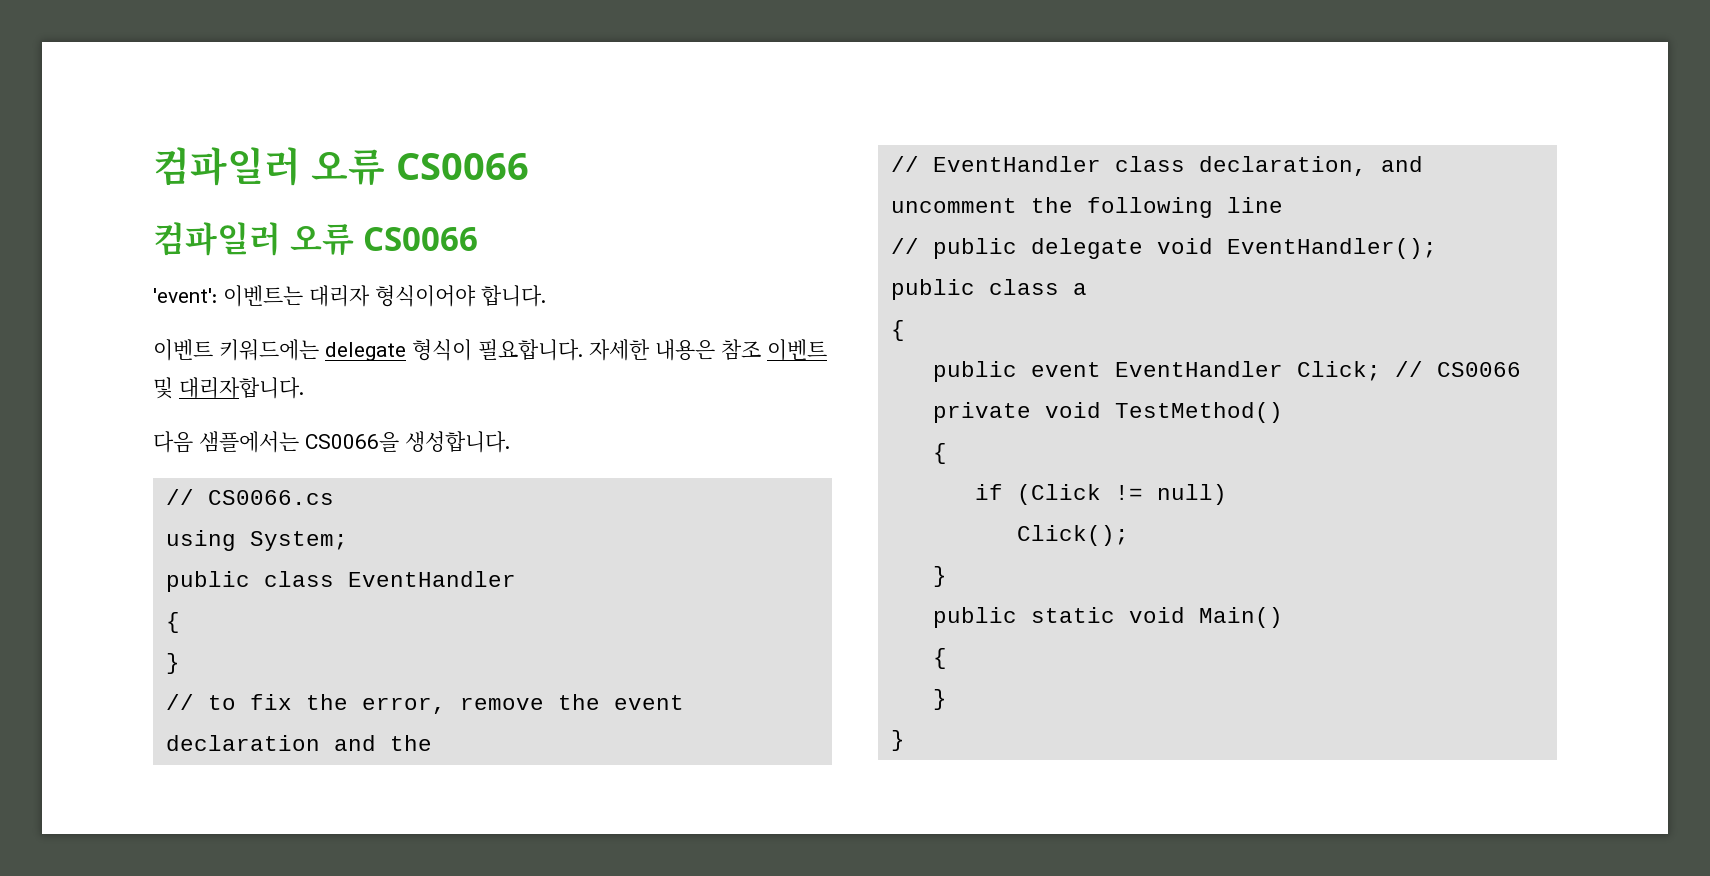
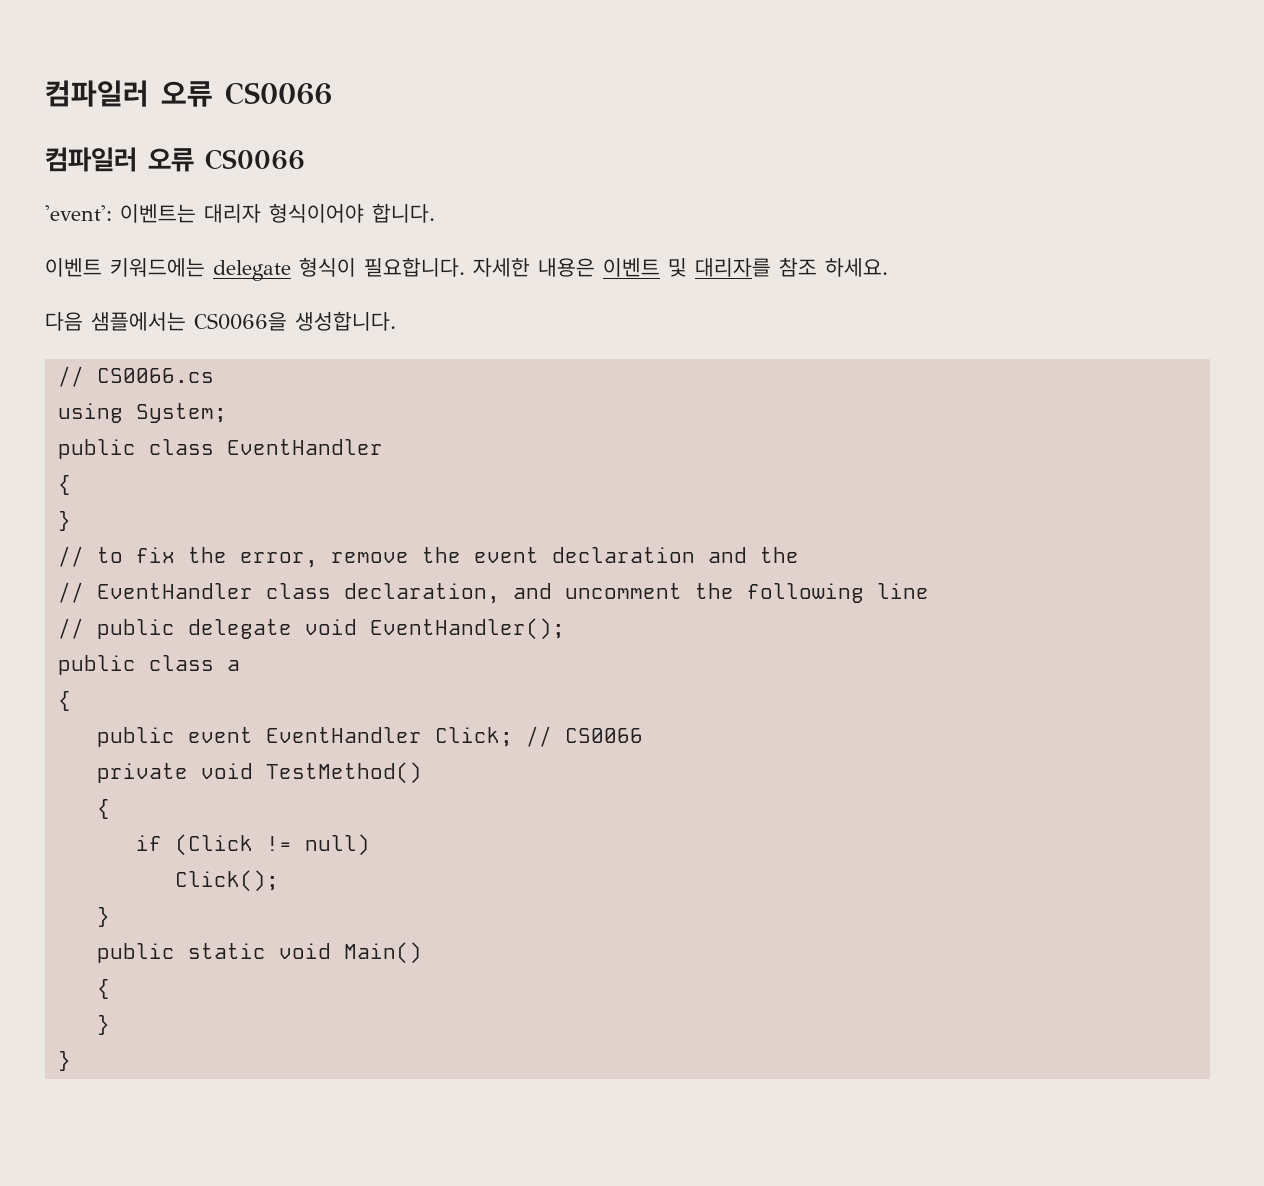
[721,339,761,360] 참조 -> (595, 267) none
[179,377,304,399] 대리자합니다. -> [695,257,888,277] 대리자를 참조 하세요.

